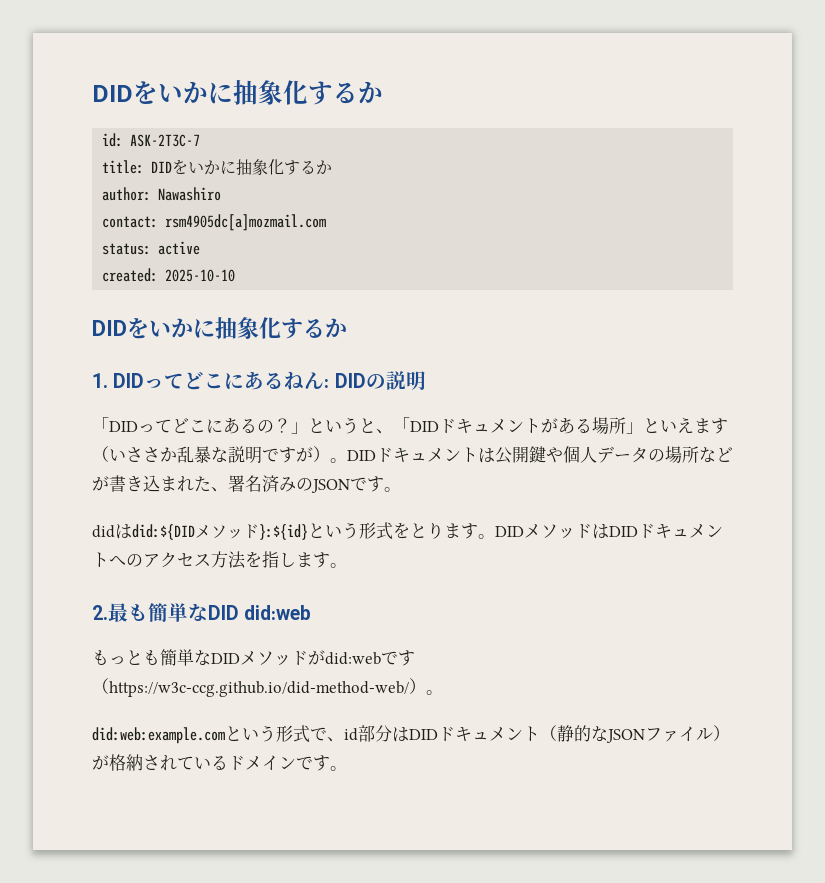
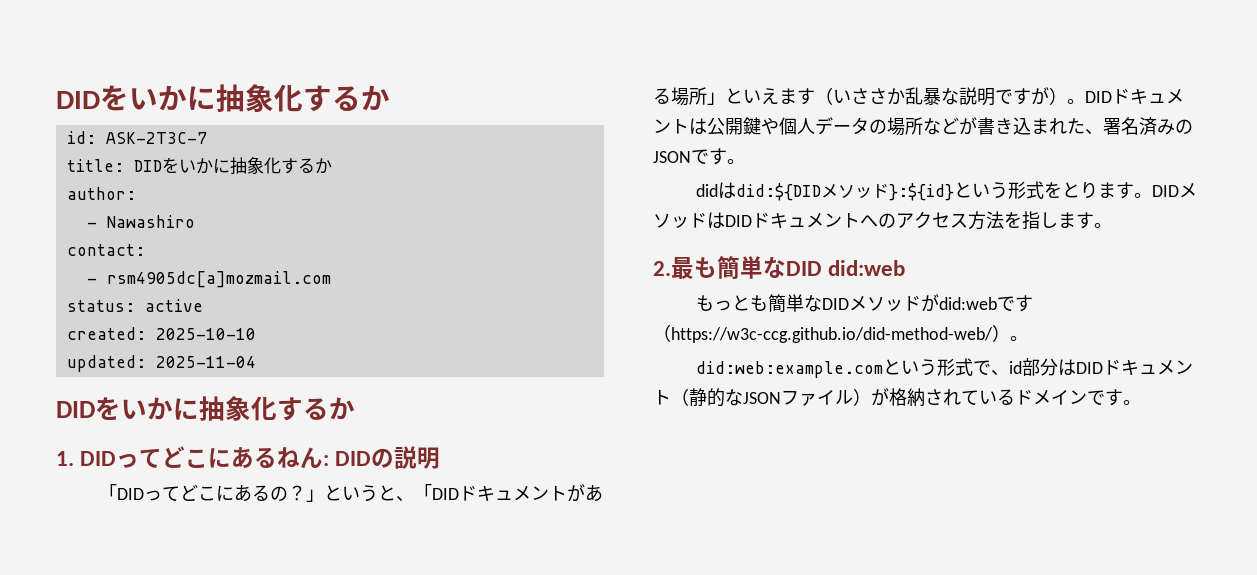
(152, 194) none -> [86,222,97,228] // -
(159, 222) none -> [86,278,97,284] // -
(236, 275) none -> [66,355,256,372] // updated: 2025-11-04

